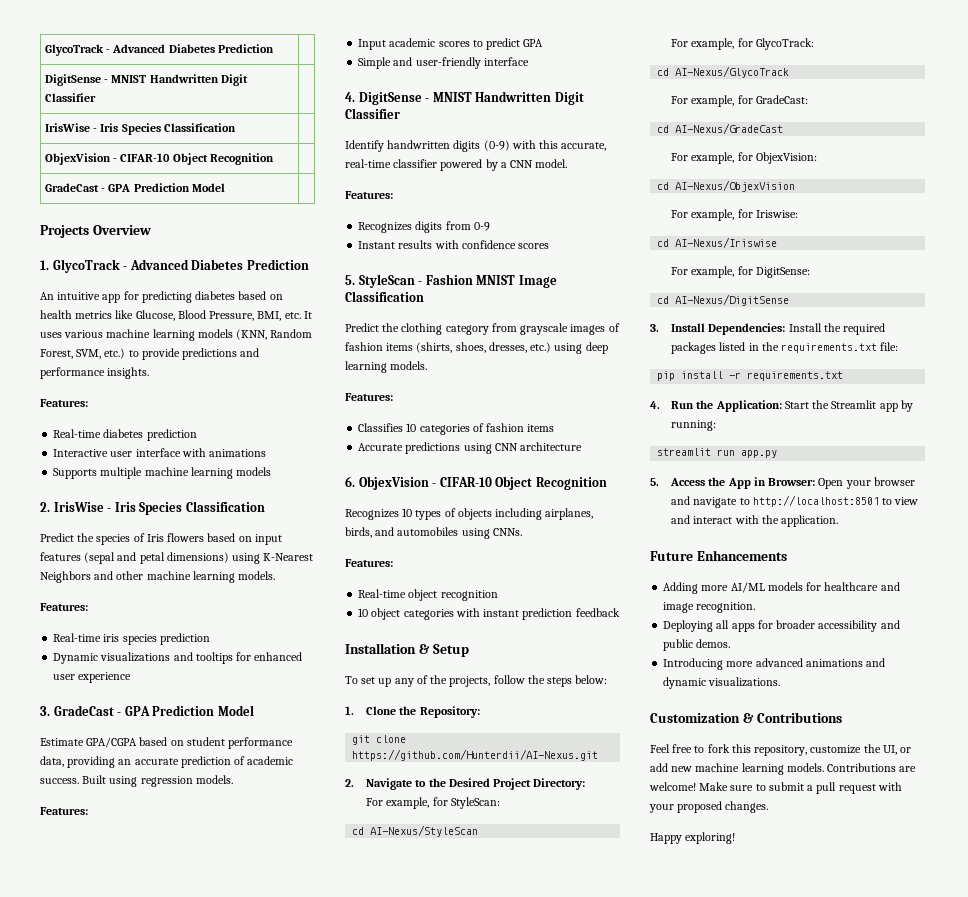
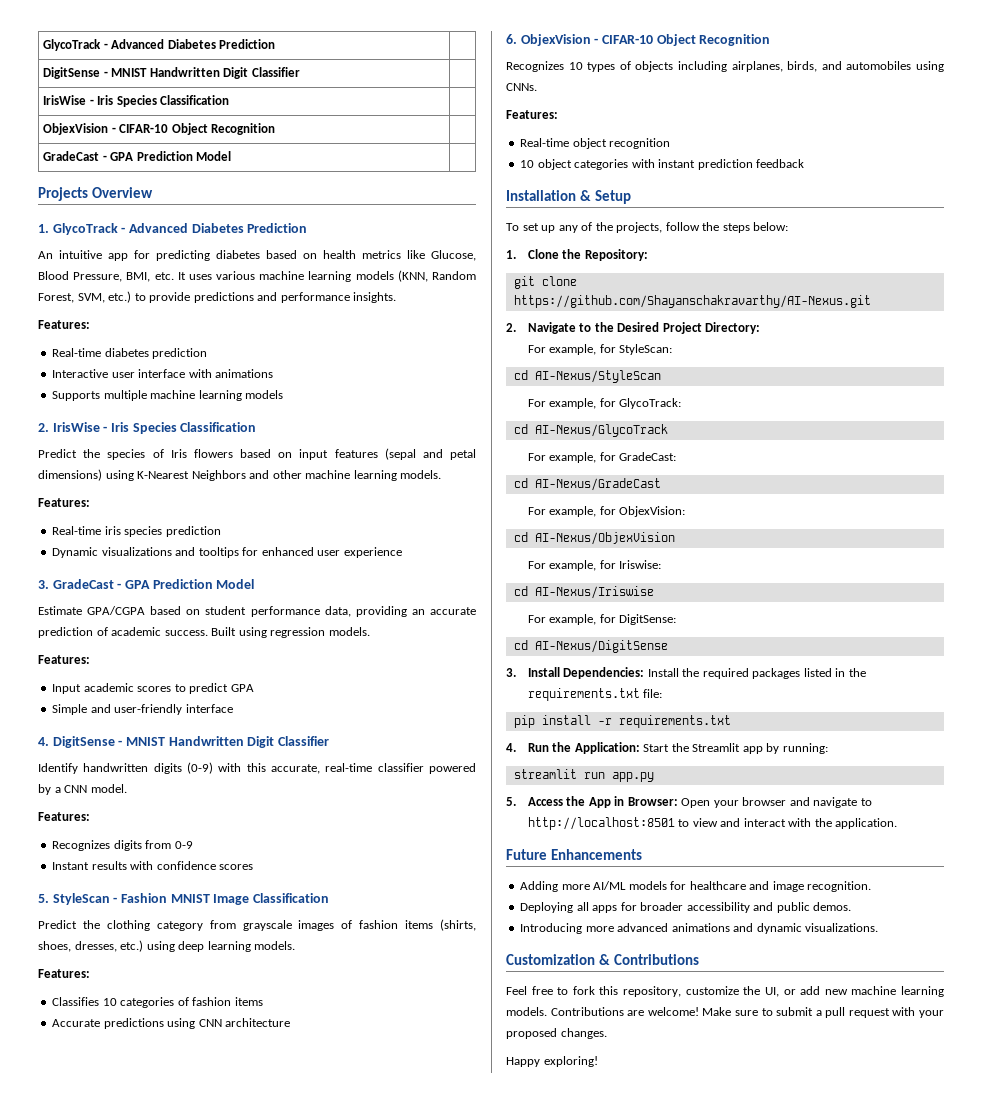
[352,749,599,761] https://github.com/Hunterdii/AI-Nexus.git -> [513,295,871,308] https://github.com/Shayanschakravarthy/AI-Nexus.git

